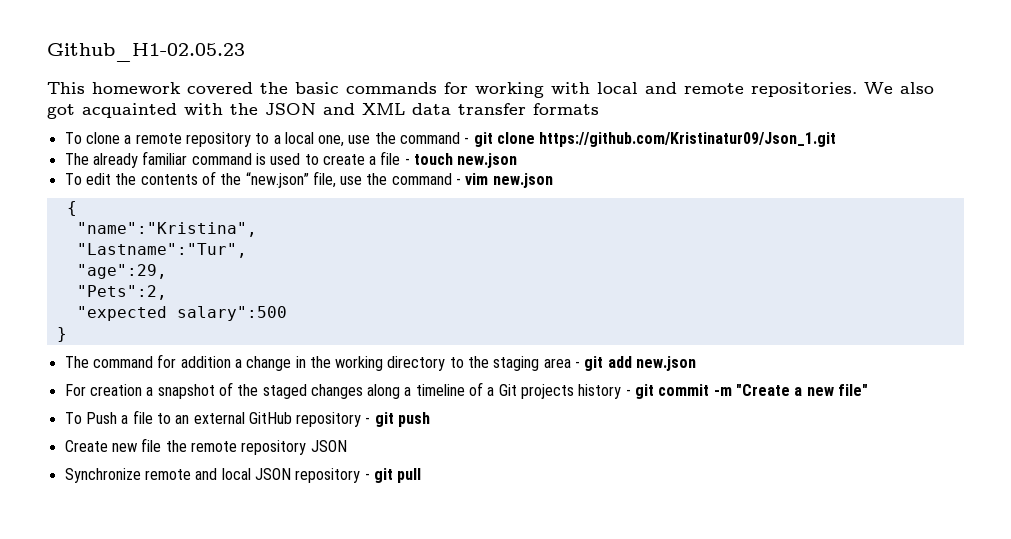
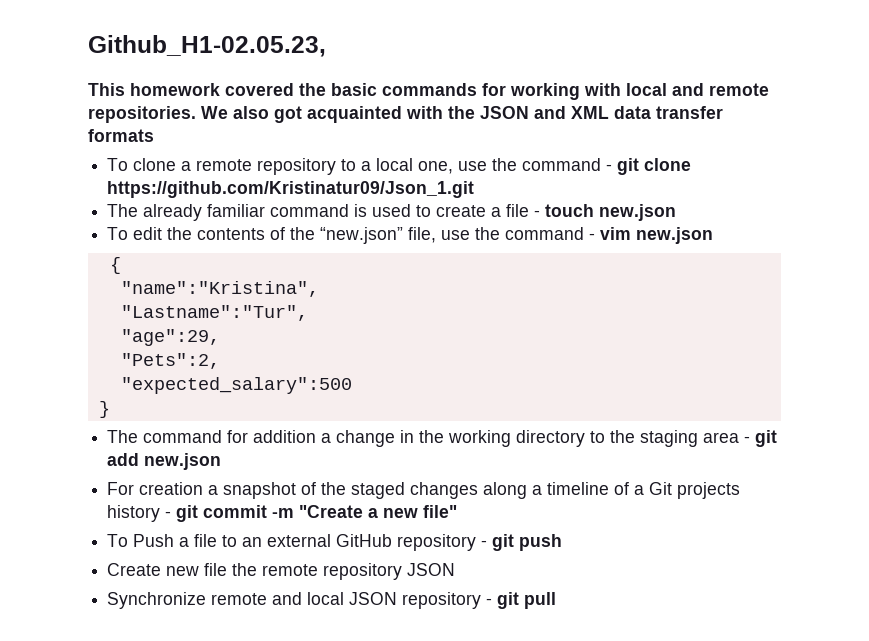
[47,43,245,62] Github_H1-02.05.23 -> [88,35,326,57] Github_H1-02.05.23,
[76,306,287,321] "expected salary":500 -> [120,377,352,394] "expected_salary":500

